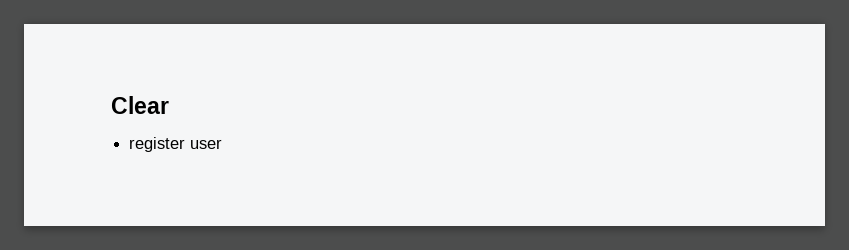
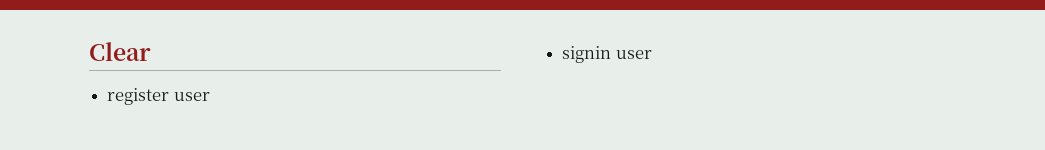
(223, 144) none -> [562,46,652,63] // signin user

